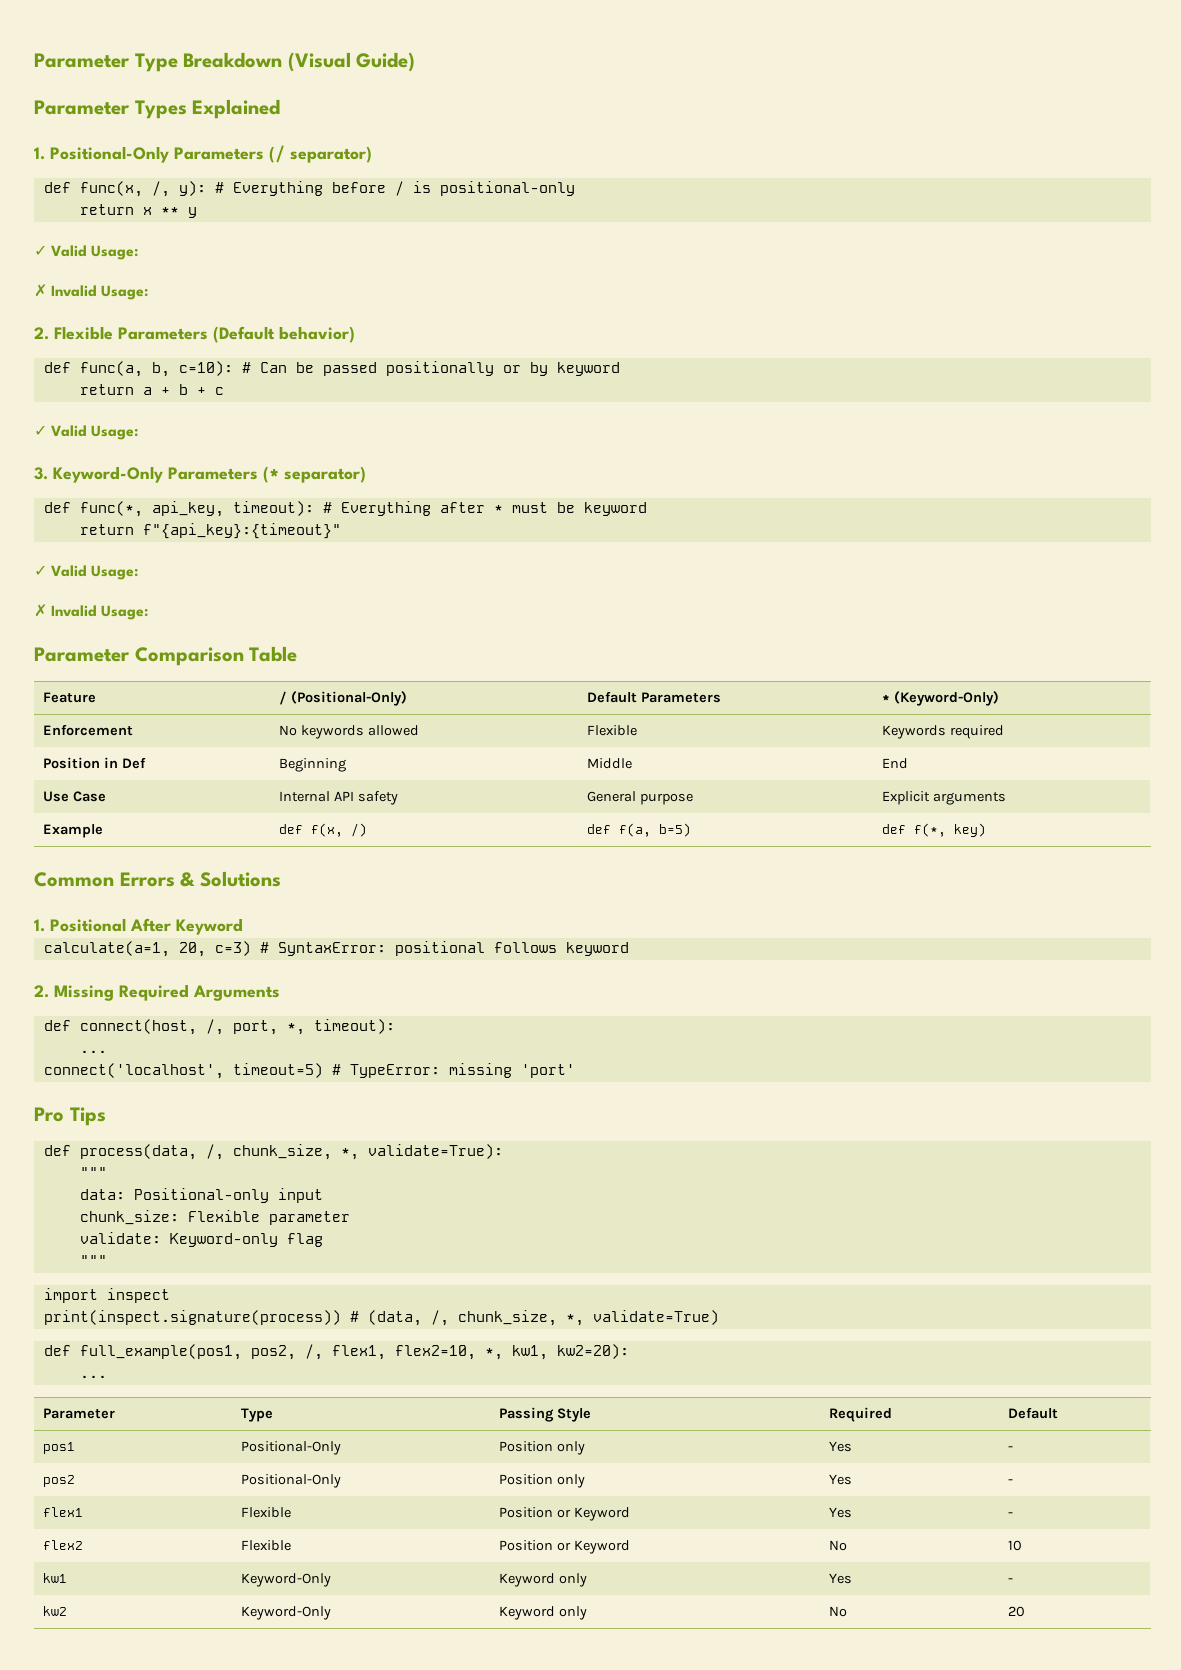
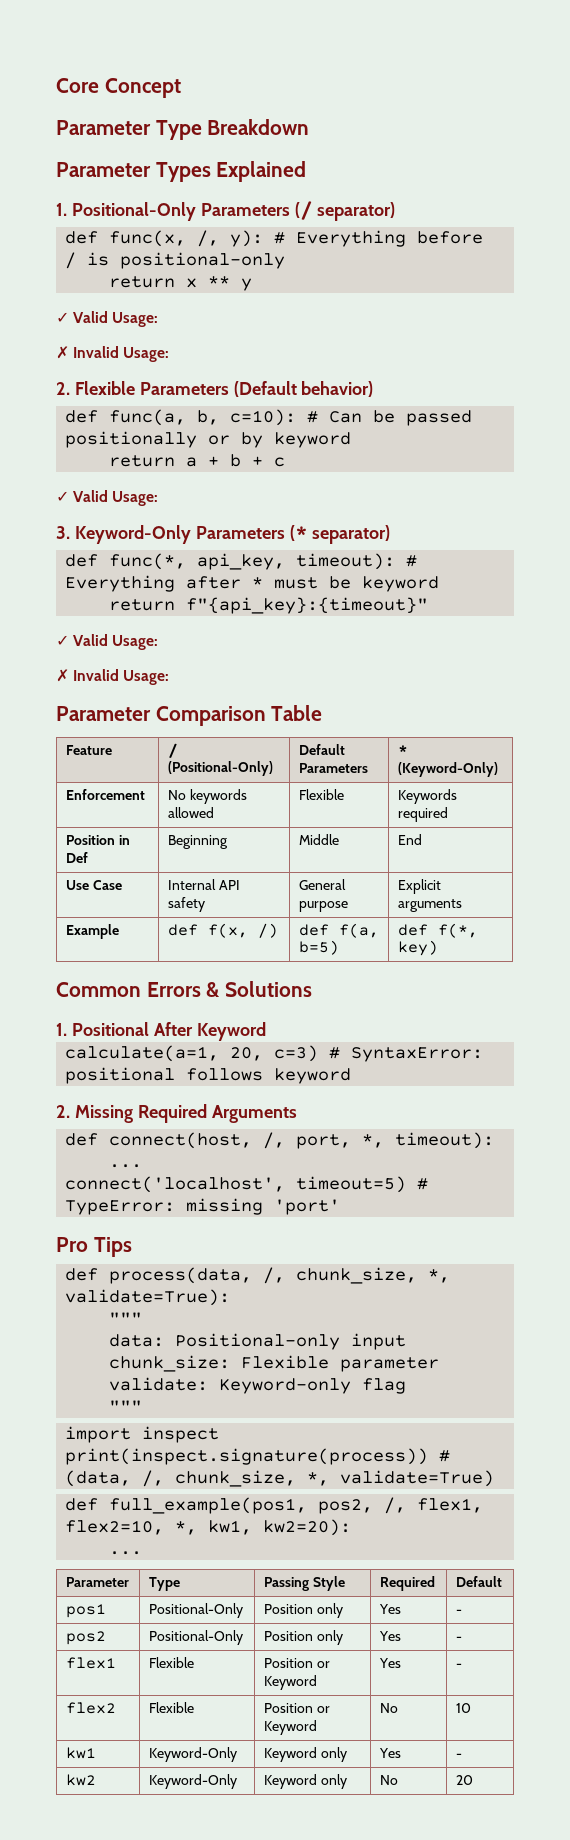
(34, 60) none -> [56,78,181,98] Core Concept //
[287,52,416,72] (Visual Guide) -> (310, 127) none

